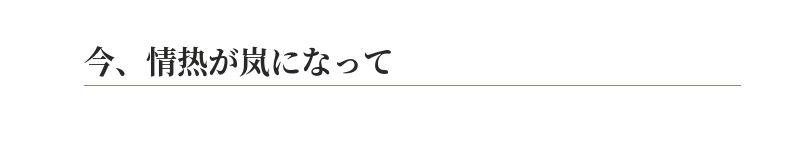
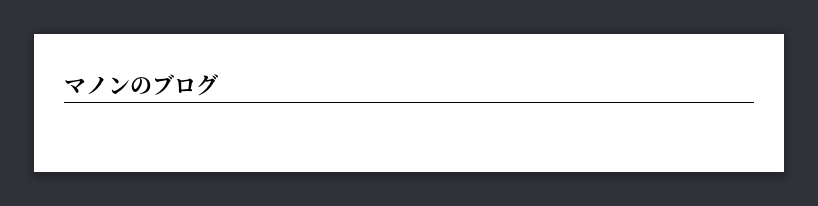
[84,46,394,79] 今、情热が岚になって -> [64,74,218,96] マノンのブログ

